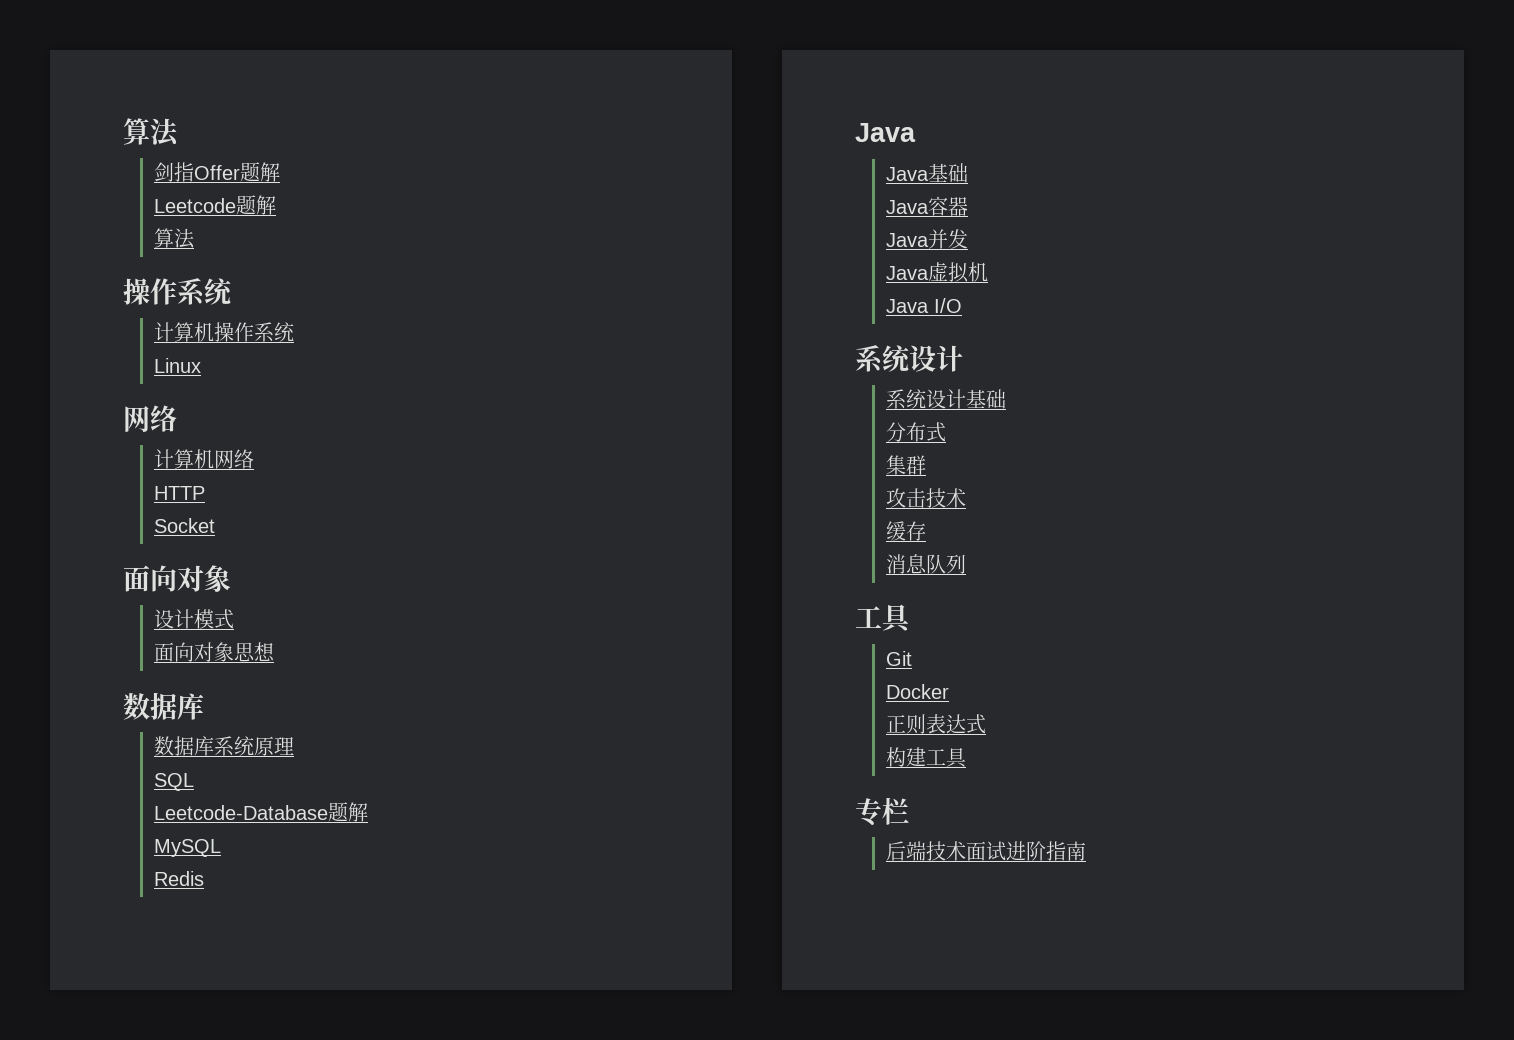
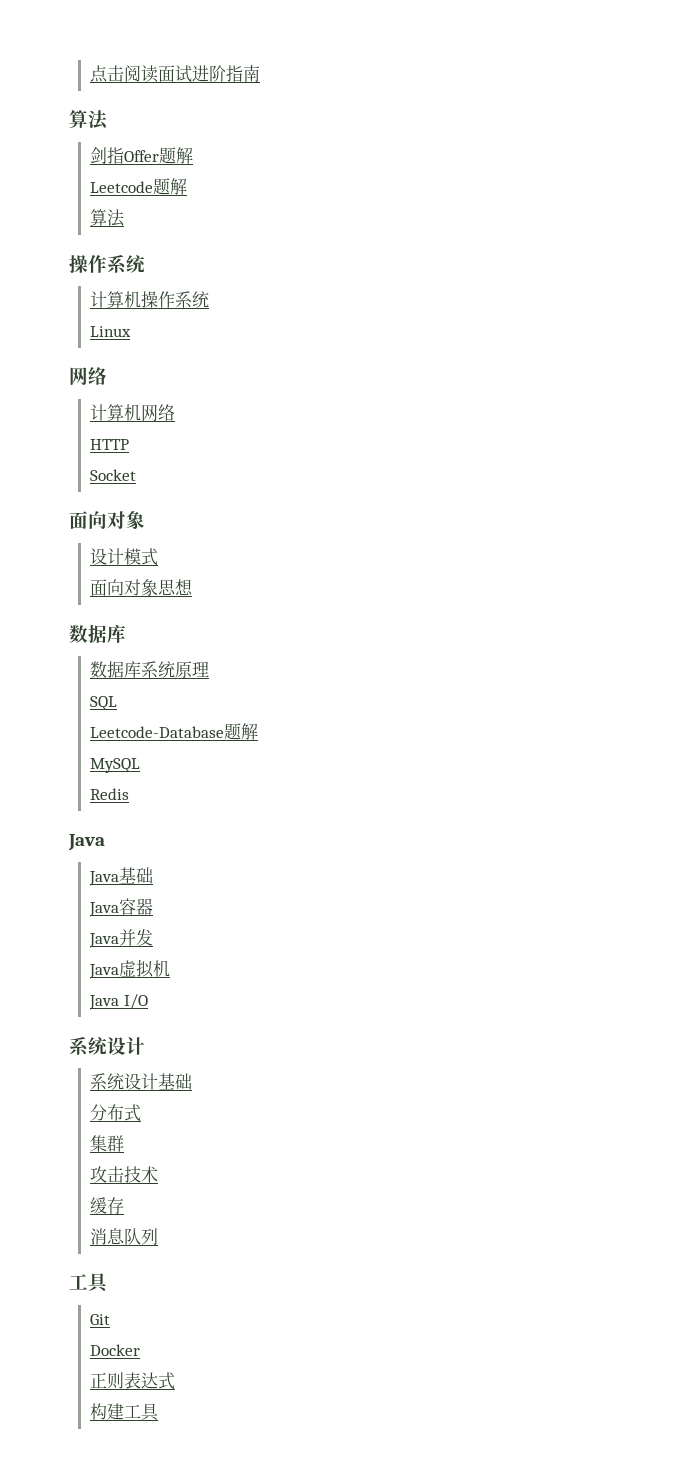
(123, 131) none -> [90,65,261,83] 点击阅读面试进阶指南 //
[855,797,909,826] [885,841,1086,861] // 专栏 // 后端技术面试进阶指南 -> (160, 1412) none

